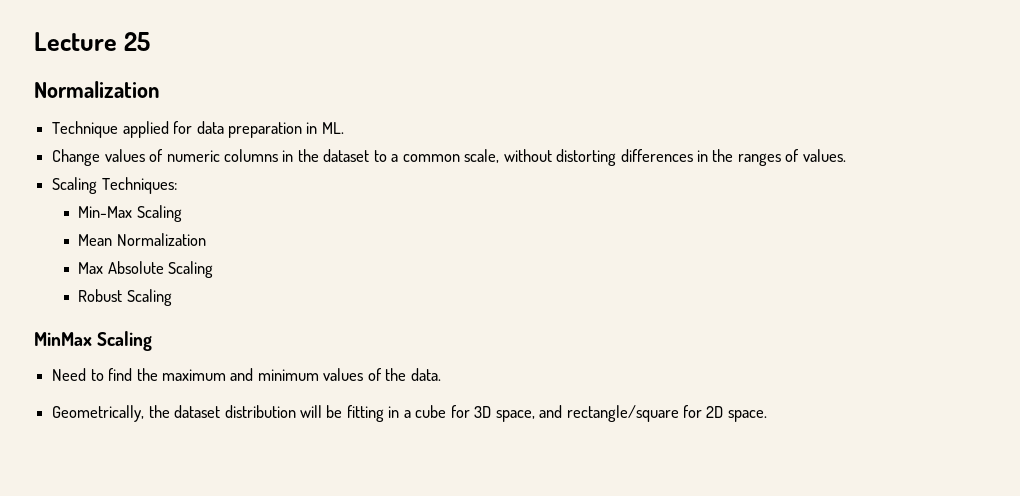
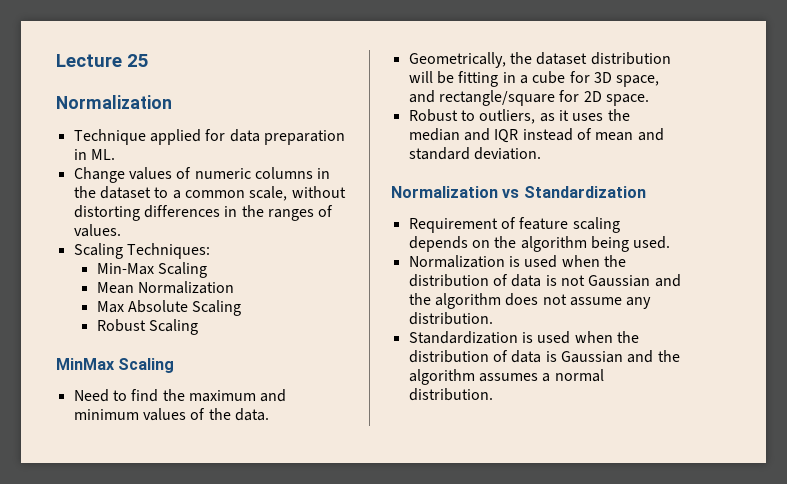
(767, 416) none -> [408,109,630,124] [408,128,664,143] [408,147,541,160] [391,186,646,198] [408,217,620,233] [408,236,671,252] [408,255,626,268] [408,274,681,287] [408,293,652,309] [408,312,493,325] [408,331,639,344] [408,350,680,363] [408,369,604,385] [408,388,493,401] // Robust to outliers, as it uses the median and IQR instead of mean and standard deviation. // Normalization vs Standardization // Requirement of feature scaling depends on the algorithm being used. // Normalization is used when the distribution of data is not Gaussian and the algorithm does not assume any distribution. // Standardization is used when the distribution of data is Gaussian and the algorithm assumes a normal distribution.

